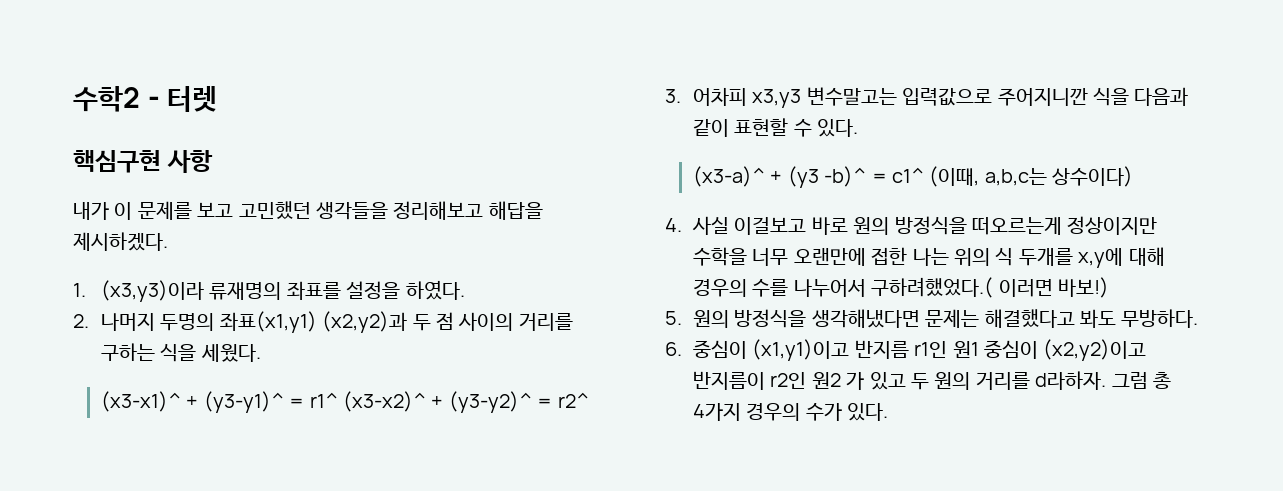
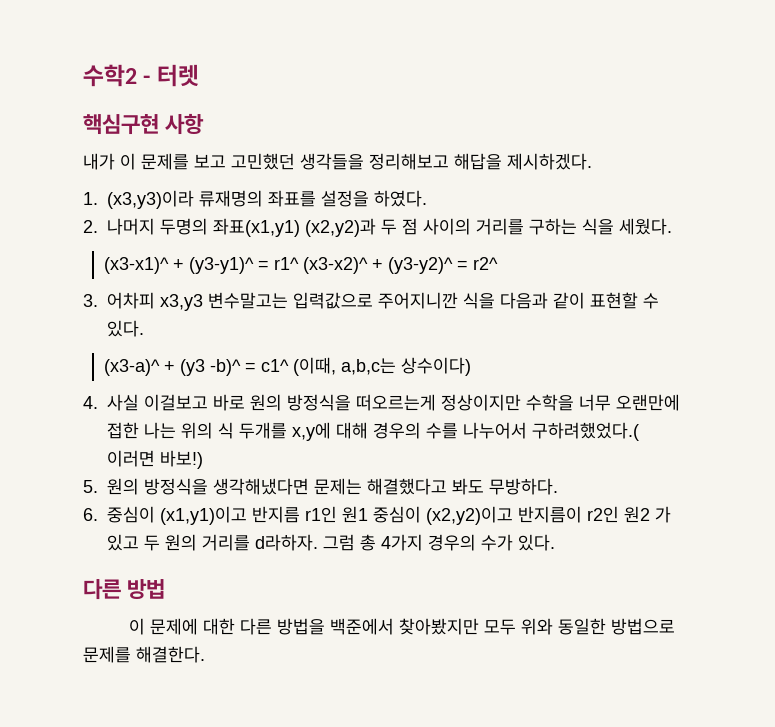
(889, 412) none -> [83,579,166,600] [129,618,676,635] [83,646,205,663] // 다른 방법 // 이 문제에 대한 다른 방법을 백준에서 찾아봤지만 모두 위와 동일한 방법으로 문제를 해결한다.

